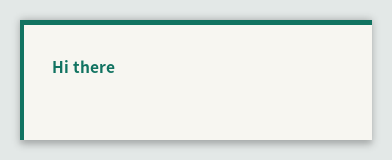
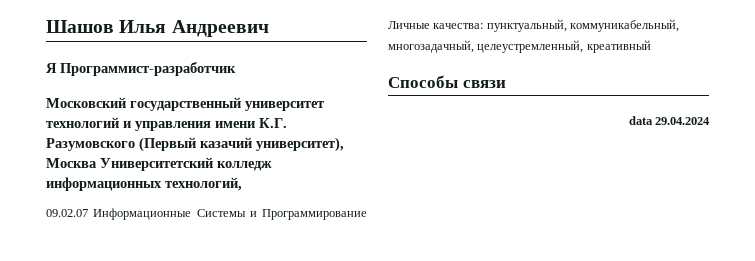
[52,60,116,73] Hi there -> [46,20,269,37] [46,62,236,76] [46,97,324,111] [46,117,287,131] [46,137,344,152] [46,157,272,171] [46,177,242,191] [46,208,367,220] [388,19,680,32] [388,40,651,53] [388,75,506,88] [628,116,710,125] Шашов Илья Андреевич // Я Программист-разработчик // Московский государственный университет технологий и управления имени К.Г. Разумовского (Первый казачий университет), Москва Университетский колледж информационных технологий, // 09.02.07 Информационные Системы и Программирование Личные качества: пунктуальный, коммуникабельный, многозадачный, целеустремленный, креативный // Способы связи // data 29.04.2024

